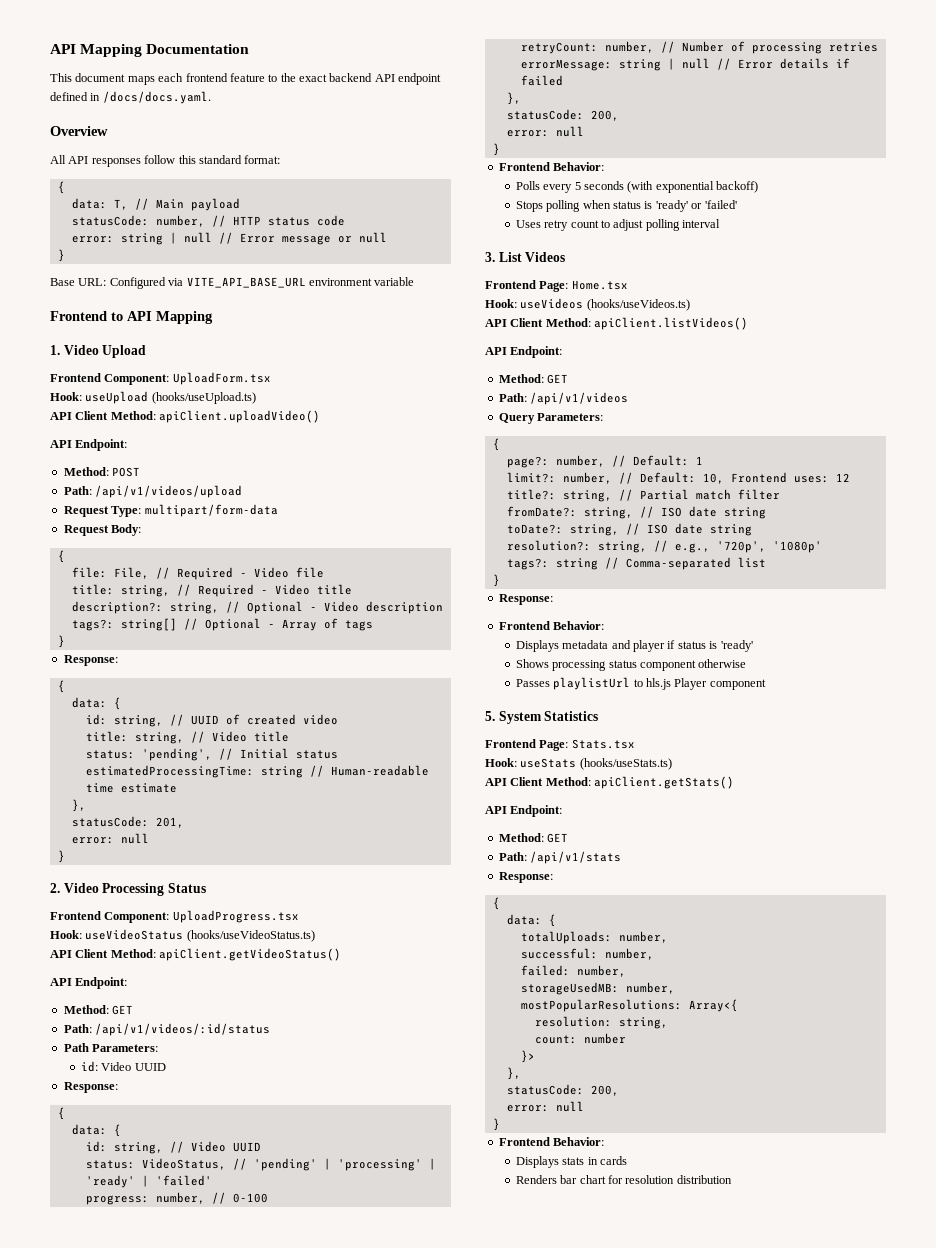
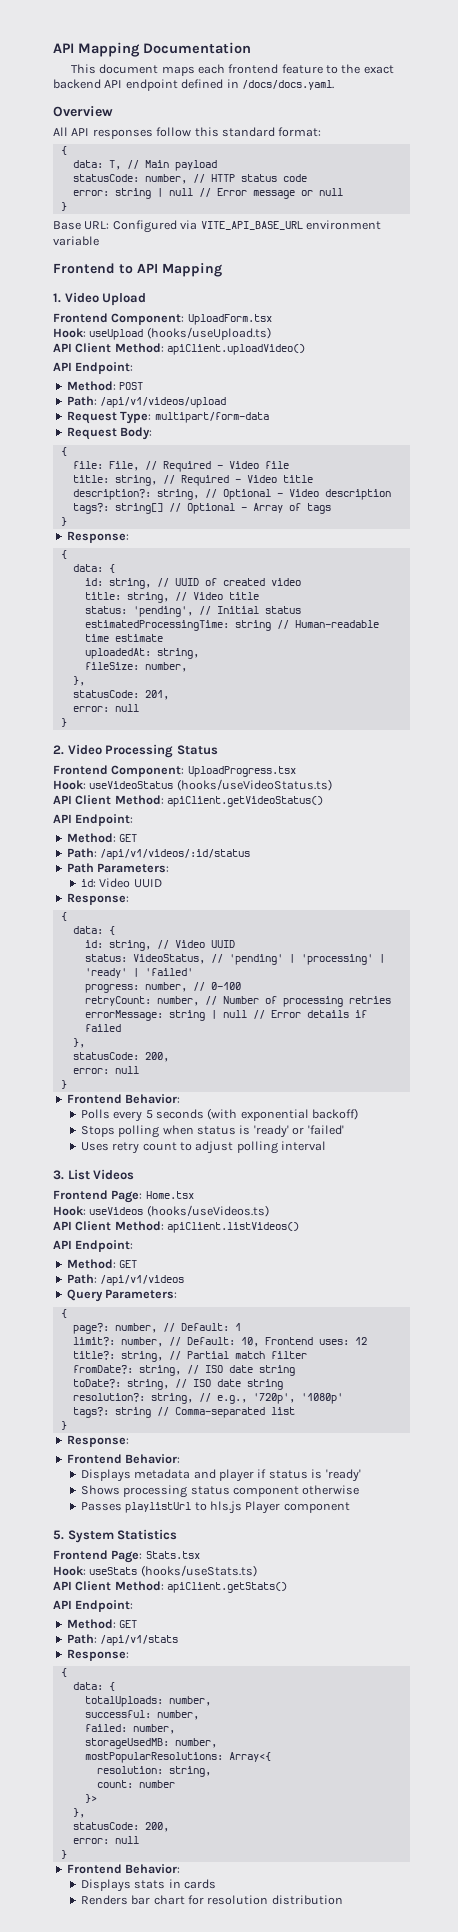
(177, 788) none -> [84,648,199,659] [84,662,187,672] // uploadedAt: string, // fileSize: number,

